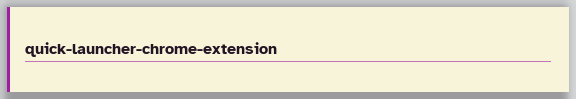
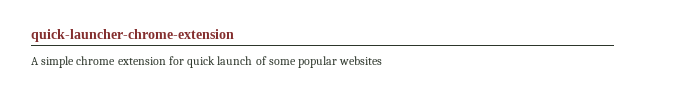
(277, 49) none -> [31,56,383,68] // A simple chrome extension for quick launch of some popular websites

